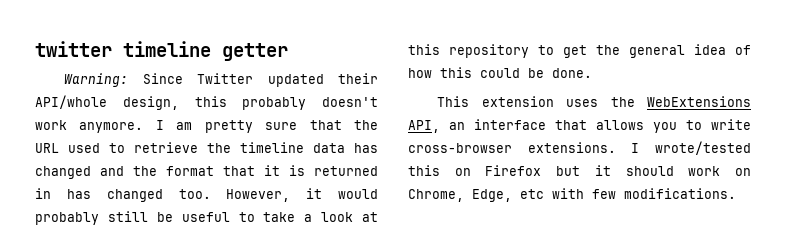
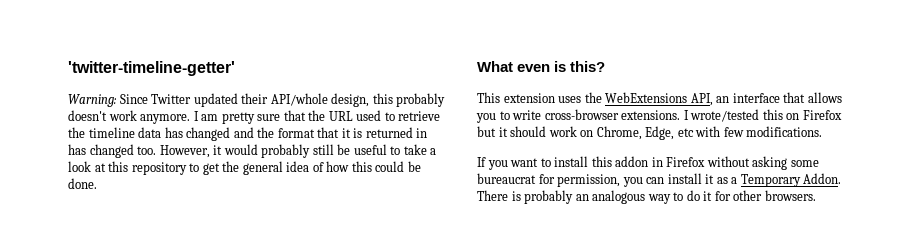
[35,41,288,61] twitter timeline getter -> [68,61,235,76] 'twitter-timeline-getter'
(592, 73) none -> [477,61,606,72] // What even is this?
(736, 193) none -> [477,156,819,170] [477,173,842,187] [477,190,816,204] // If you want to install this addon in Firefox without asking some bureaucrat for permission, you can install it as a Temporary Addon. There is probably an analogous way to do it for other browsers.

